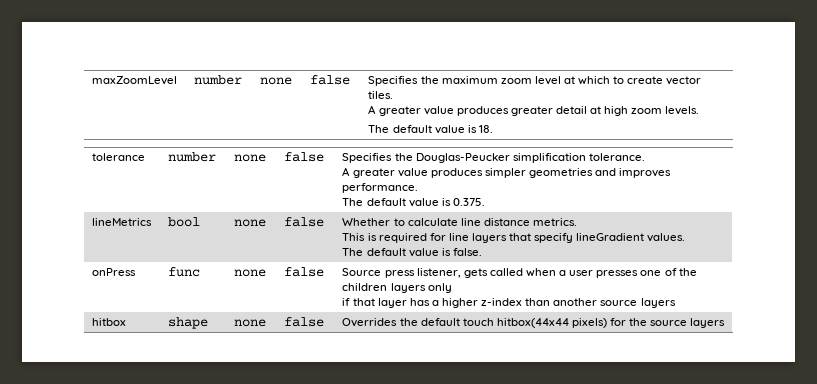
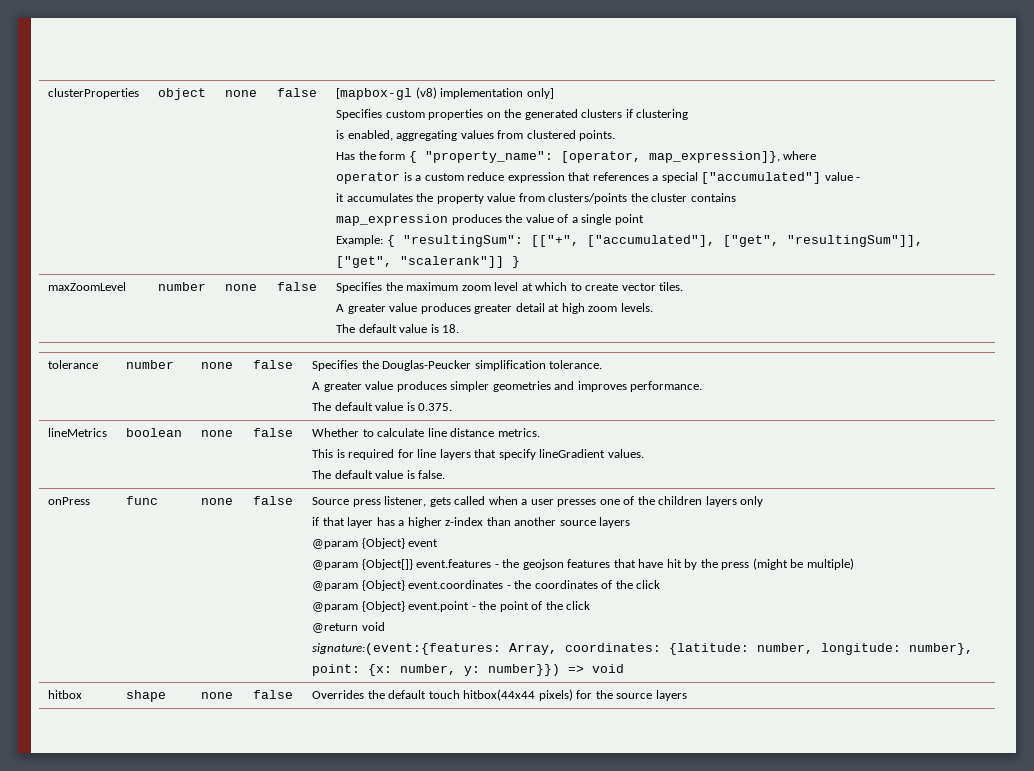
(92, 80) none -> [48,88,140,99] [158,88,207,100] [225,90,258,97] [277,88,318,97] [336,87,554,100] [336,109,689,120] [336,130,616,141] [336,151,817,163] [336,172,861,184] [336,193,736,204] [336,214,644,226] [336,235,923,247] [336,256,521,268] clusterProperties | object | none | false | [mapbox-gl (v8) implementation only] // Specifies custom properties on the generated clusters if clustering // is enabled, aggregating values from clustered points. // Has the form { "property_name": [operator, map_expression]}, where // operator is a custom reduce expression that references a special ["accumulated"] value - // it accumulates the property value from clusters/points the cluster contains // map_expression produces the value of a single point // Example: { "resultingSum": [["+", ["accumulated"], ["get", "resultingSum"]], ["get", "scalerank"]] } //
[168,217,201,227] bool -> [126,428,183,437] boolean
(676, 303) none -> [312,538,439,549] [312,558,854,570] [312,580,661,591] [312,601,591,612] [312,622,385,633] [312,643,974,655] [312,664,625,676] // @param {Object} event // @param {Object[]} event.features - the geojson features that have hit by the press (might be multiple) // @param {Object} event.coordinates - the coordinates of the click // @param {Object} event.point - the point of the click // @return void // signature:(event:{features: Array, coordinates: {latitude: number, longitude: number}, point: {x: number, y: number}}) => void

